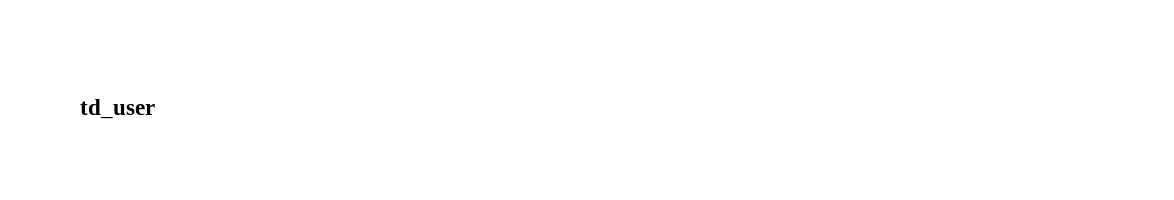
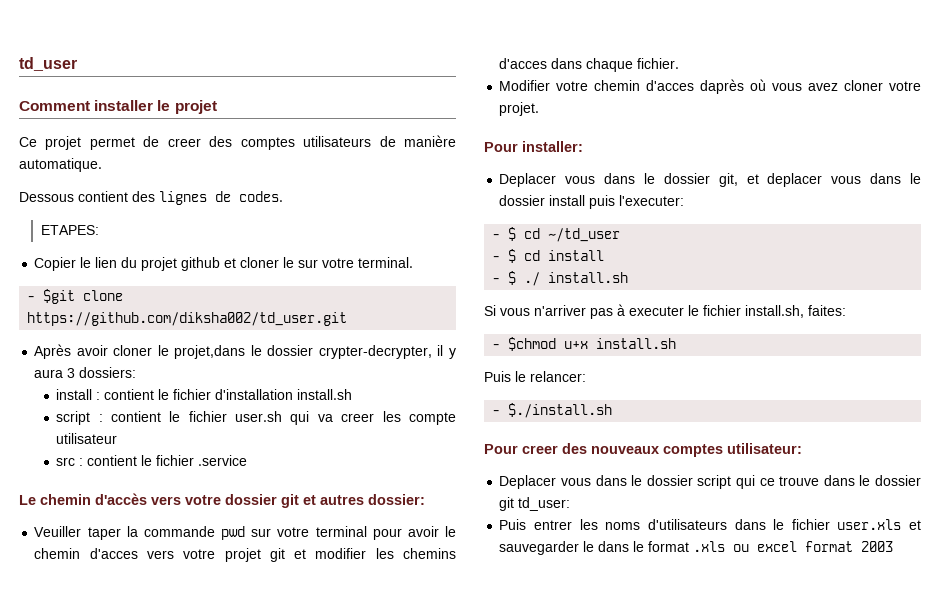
(155, 109) none -> [19,100,217,114] [19,135,457,150] [19,158,102,172] [19,191,283,205] [40,225,99,235] [34,257,414,271] [27,289,124,304] [27,312,348,326] [34,344,457,359] [34,367,137,378] [56,389,353,400] [56,411,456,425] [56,433,118,444] [56,455,248,466] [19,493,425,508] [34,526,457,540] [34,548,456,562] [499,58,680,72] [499,79,922,94] [499,102,540,116] [484,141,583,152] [499,173,922,187] [499,195,685,209] [492,227,621,242] [492,249,605,263] [492,271,629,286] [484,304,846,319] [492,337,677,351] [484,371,586,382] [492,403,613,418] [484,443,802,457] [499,475,922,489] [499,497,571,511] [499,519,921,530] [499,541,894,555] // Comment installer le projet // Ce projet permet de creer des comptes utilisateurs de manière automatique. // Dessous contient des lignes de codes. // ETAPES: // Copier le lien du projet github et cloner le sur votre terminal. // - $git clone https://github.com/diksha002/td_user.git // Après avoir cloner le projet,dans le dossier crypter-decrypter, il y aura 3 dossiers: // install : contient le fichier d'installation install.sh // script : contient le fichier user.sh qui va creer les compte utilisateur // src : contient le fichier .service // Le chemin d'accès vers votre dossier git et autres dossier: // Veuiller taper la commande pwd sur votre terminal pour avoir le chemin d'acces vers votre projet git et modifier les chemins d'acces dans chaque fichier. // Modifier votre chemin d'acces daprès où vous avez cloner votre projet. // Pour installer: // Deplacer vous dans le dossier git, et deplacer vous dans le dossier install puis l'executer: // - $ cd ~/td_user // - $ cd install // - $ ./ install.sh // Si vous n'arriver pas à executer le fichier install.sh, faites: // - $chmod u+x install.sh // Puis le relancer: // - $./install.sh // Pour creer des nouveaux comptes utilisateur: // Deplacer vous dans le dossier script qui ce trouve dans le dossier git td_user: // Puis entrer les noms d'utilisateurs dans le fichier user.xls et sauvegarder le dans le format .xls ou excel format 2003

